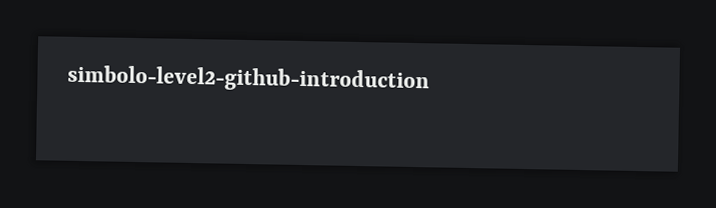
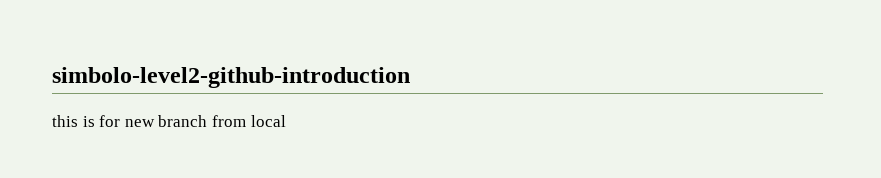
(430, 79) none -> [52,115,286,127] // this is for new branch from local

